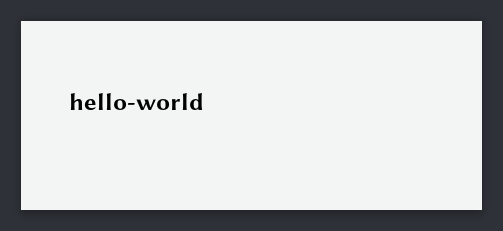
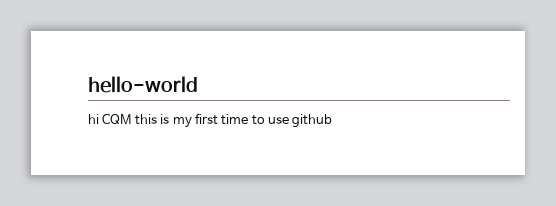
(204, 101) none -> [88,113,333,128] // hi CQM this is my first time to use github

